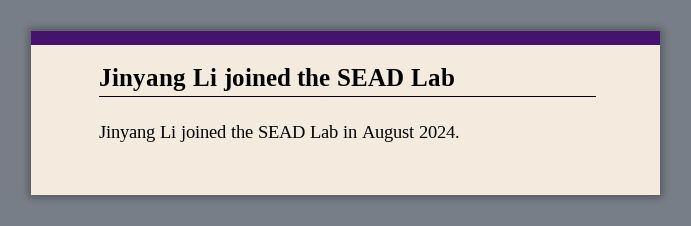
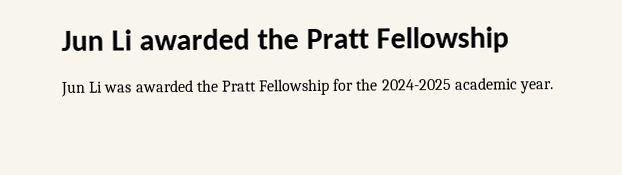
[99,68,455,91] [99,125,460,142] Jinyang Li joined the SEAD Lab // Jinyang Li joined the SEAD Lab in August 2024. -> [61,26,509,54] [60,77,555,97] Jun Li awarded the Pratt Fellowship // Jun Li was awarded the Pratt Fellowship for the 2024-2025 academic year.

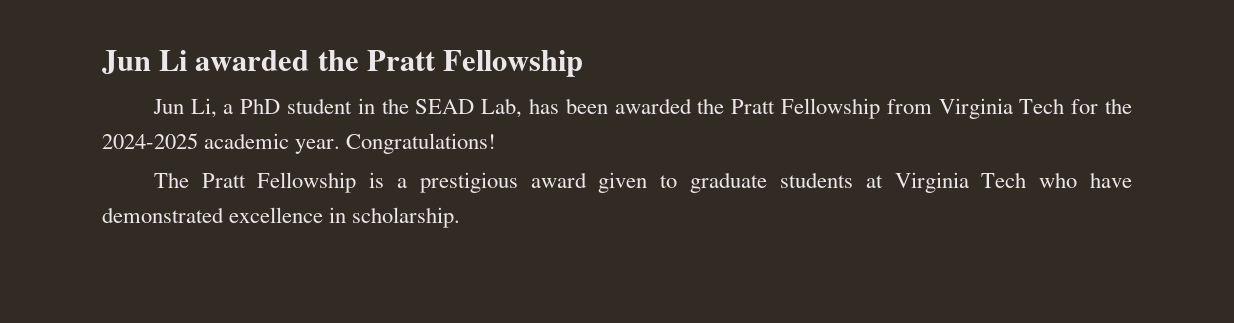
[88,78,331,96] Li was awarded the Pratt Fellowship -> [190,98,1065,119] Li, a PhD student in the SEAD Lab, has been awarded the Pratt Fellowship from Virginia Tech
(555, 87) none -> [346,133,497,154] [153,172,1132,193] [102,207,461,228] Congratulations! // The Pratt Fellowship is a prestigious award given to graduate students at Virginia Tech who have demonstrated excellence in scholarship.

